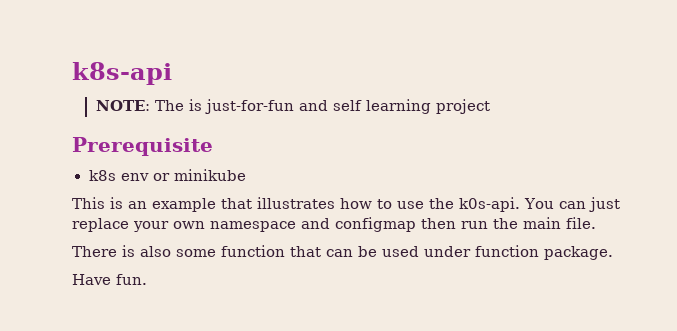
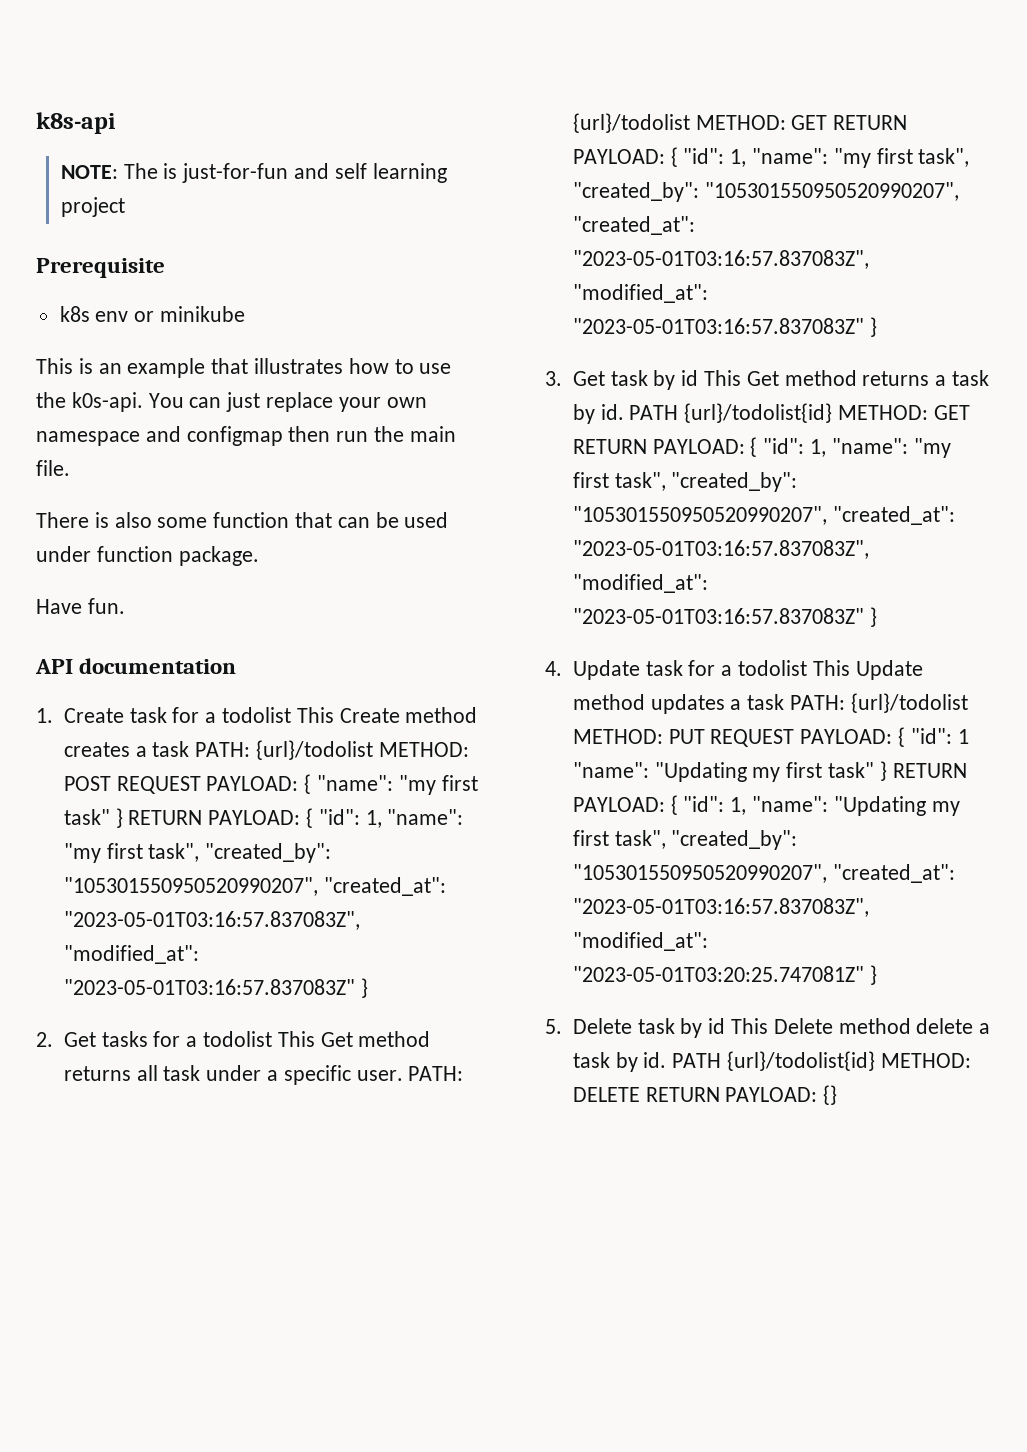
(147, 279) none -> [35,658,237,674] [36,707,478,723] [63,740,469,760] [63,774,478,795] [63,808,464,828] [63,843,332,863] [63,877,446,896] [63,911,360,930] [63,945,199,964] [63,978,368,998] [36,1031,431,1047] [63,1065,464,1085] [572,113,908,133] [572,147,970,168] [572,182,959,202] [572,216,695,235] [572,250,869,269] [572,284,708,303] [572,317,877,337] [545,370,989,390] [572,403,970,424] [572,437,951,458] [572,472,798,492] [572,506,955,525] [572,540,869,559] [572,574,708,593] [572,607,877,627] [545,660,923,680] [572,693,968,714] [572,727,969,747] [572,761,967,782] [572,795,960,816] [572,830,798,850] [572,864,955,883] [572,898,869,917] [572,932,708,951] [572,965,877,985] [545,1018,991,1038] [572,1051,971,1072] [572,1085,838,1105] // API documentation // 1. Create task for a todolist This Create method creates a task PATH: {url}/todolist METHOD: POST REQUEST PAYLOAD: { "name": "my first task" } RETURN PAYLOAD: { "id": 1, "name": "my first task", "created_by": "105301550950520990207", "created_at": "2023-05-01T03:16:57.837083Z", "modified_at": "2023-05-01T03:16:57.837083Z" } // 2. Get tasks for a todolist This Get method returns all task under a specific user. PATH: {url}/todolist METHOD: GET RETURN PAYLOAD: { "id": 1, "name": "my first task", "created_by": "105301550950520990207", "created_at": "2023-05-01T03:16:57.837083Z", "modified_at": "2023-05-01T03:16:57.837083Z" } // 3. Get task by id This Get method returns a task by id. PATH {url}/todolist{id} METHOD: GET RETURN PAYLOAD: { "id": 1, "name": "my first task", "created_by": "105301550950520990207", "created_at": "2023-05-01T03:16:57.837083Z", "modified_at": "2023-05-01T03:16:57.837083Z" } // 4. Update task for a todolist This Update method updates a task PATH: {url}/todolist METHOD: PUT REQUEST PAYLOAD: { "id": 1 "name": "Updating my first task" } RETURN PAYLOAD: { "id": 1, "name": "Updating my first task", "created_by": "105301550950520990207", "created_at": "2023-05-01T03:16:57.837083Z", "modified_at": "2023-05-01T03:20:25.747081Z" } // 5. Delete task by id This Delete method delete a task by id. PATH {url}/todolist{id} METHOD: DELETE RETURN PAYLOAD: {}

